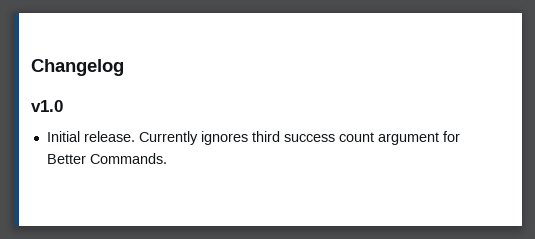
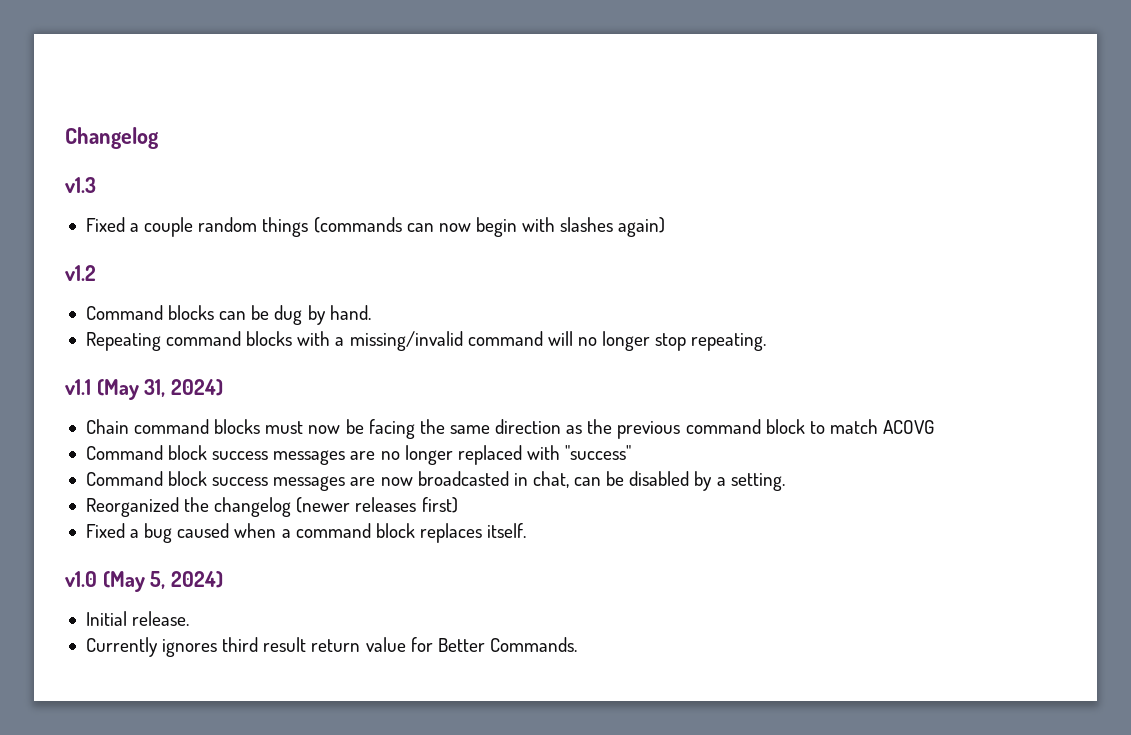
[31,100,63,112] v1.0 -> [65,177,96,193] [85,217,666,237] [65,265,96,281] [85,305,371,325] [85,331,767,351] [65,379,224,400] [85,419,935,439] [85,445,632,465] [85,471,785,491] [85,497,458,517] [85,523,527,543] [65,571,224,592] v1.3 // Fixed a couple random things (commands can now begin with slashes again) // v1.2 // Command blocks can be dug by hand. // Repeating command blocks with a missing/invalid command will no longer stop repeating. // v1.1 (May 31, 2024) // Chain command blocks must now be facing the same direction as the previous command block to match ACOVG // Command block success messages are no longer replaced with "success" // Command block success messages are now broadcasted in chat, can be disabled by a setting. // Reorganized the changelog (newer releases first) // Fixed a bug caused when a command block replaces itself. // v1.0 (May 5, 2024)
(135, 136) none -> (190, 618) //
[283,132,439,145] success count argument -> [263,637,406,652] result return value

